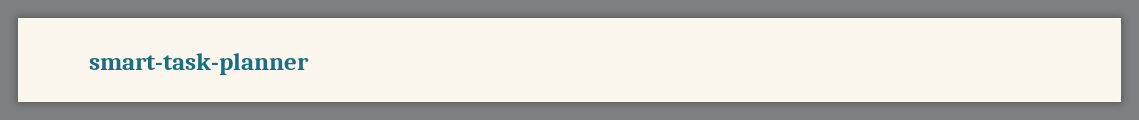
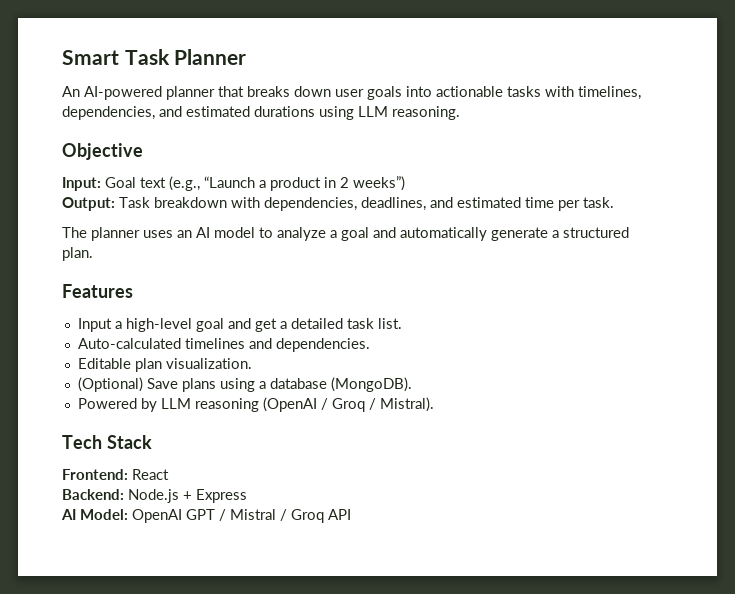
[89,53,309,75] smart-task-planner -> [62,49,247,65] [62,86,641,100] [62,106,460,120] [62,143,143,160] [62,176,405,191] [62,197,614,211] [62,227,629,241] [62,247,93,261] [62,284,133,298] [77,318,402,332] [77,338,370,352] [77,358,252,372] [77,377,412,392] [77,397,434,412] [62,435,152,449] [62,469,169,480] [62,489,247,503] [61,509,351,523] Smart Task Planner // An AI-powered planner that breaks down user goals into actionable tasks with timelines, dependencies, and estimated durations using LLM reasoning. // Objective // Input: Goal text (e.g., “Launch a product in 2 weeks”) // Output: Task breakdown with dependencies, deadlines, and estimated time per task. // The planner uses an AI model to analyze a goal and automatically generate a structured plan. // Features // Input a high-level goal and get a detailed task list. // Auto-calculated timelines and dependencies. // Editable plan visualization. // (Optional) Save plans using a database (MongoDB). // Powered by LLM reasoning (OpenAI / Groq / Mistral). // Tech Stack // Frontend: React // Backend: Node.js + Express // AI Model: OpenAI GPT / Mistral / Groq API

